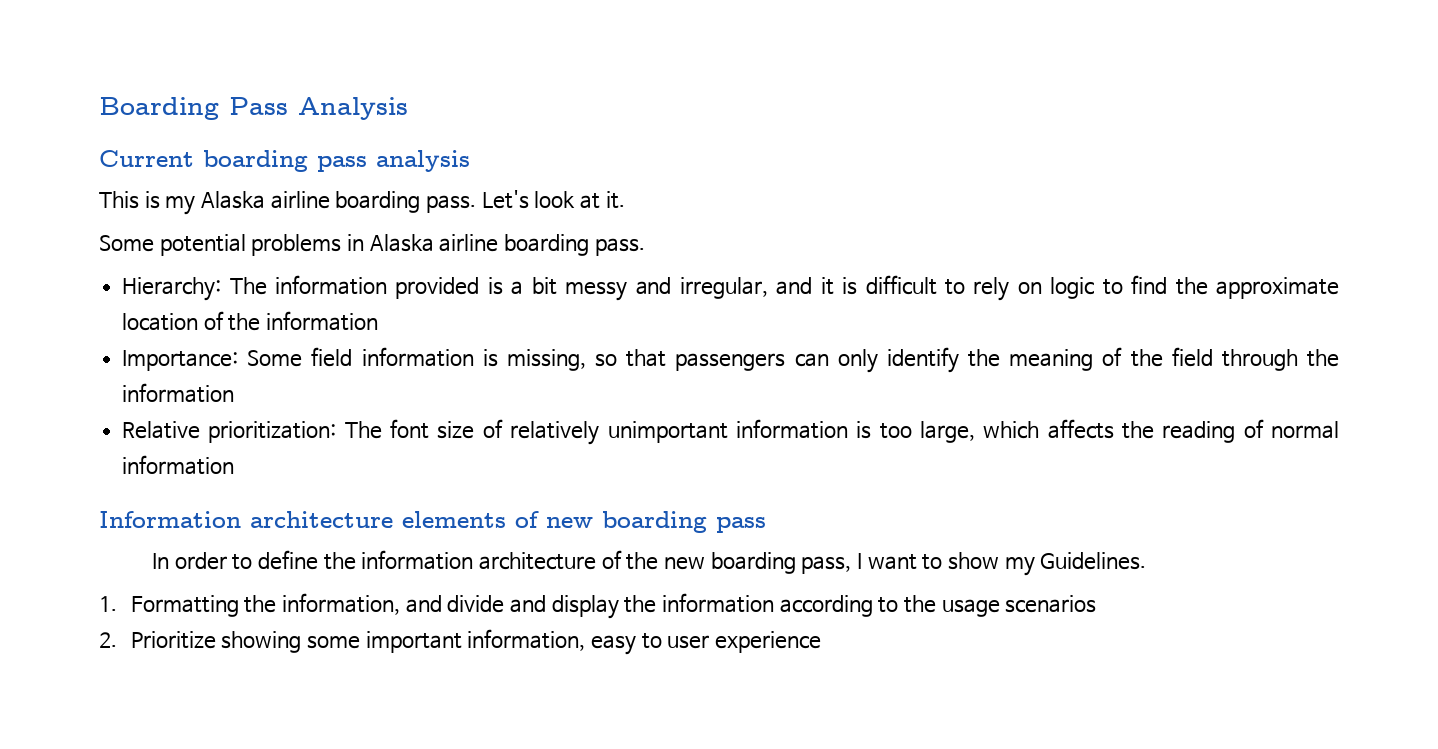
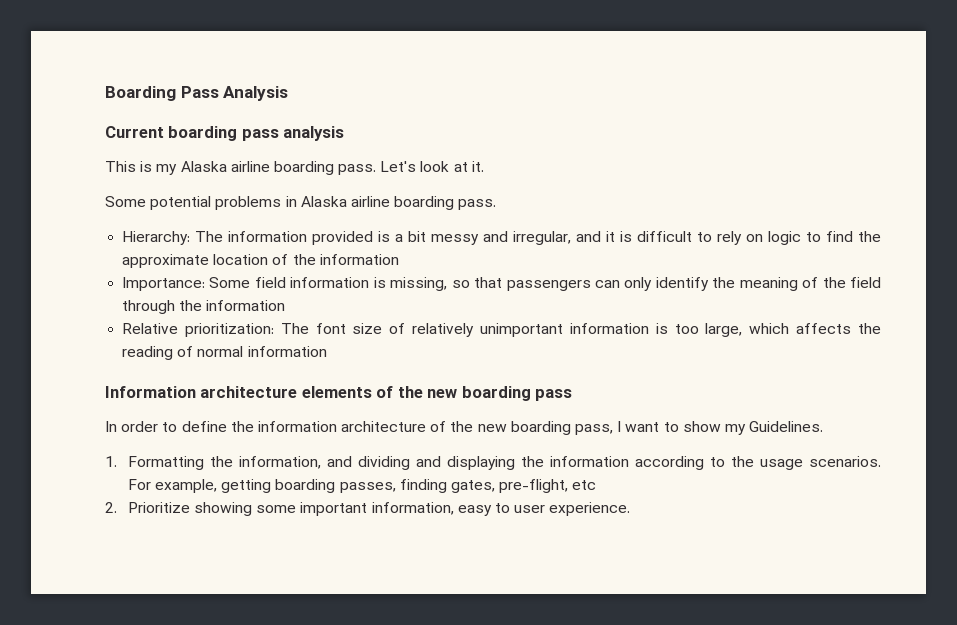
(539, 519) none -> [397,386,423,398] the
[447,595,619,619] divide and display -> [357,456,515,470] dividing and displaying
[1005,595,1097,613] scenarios -> [809,456,882,467] [127,479,597,493] scenarios. For example, getting boarding passes, finding gates, pre-flight, etc
[715,631,822,653] experience -> [549,502,631,516] experience.

